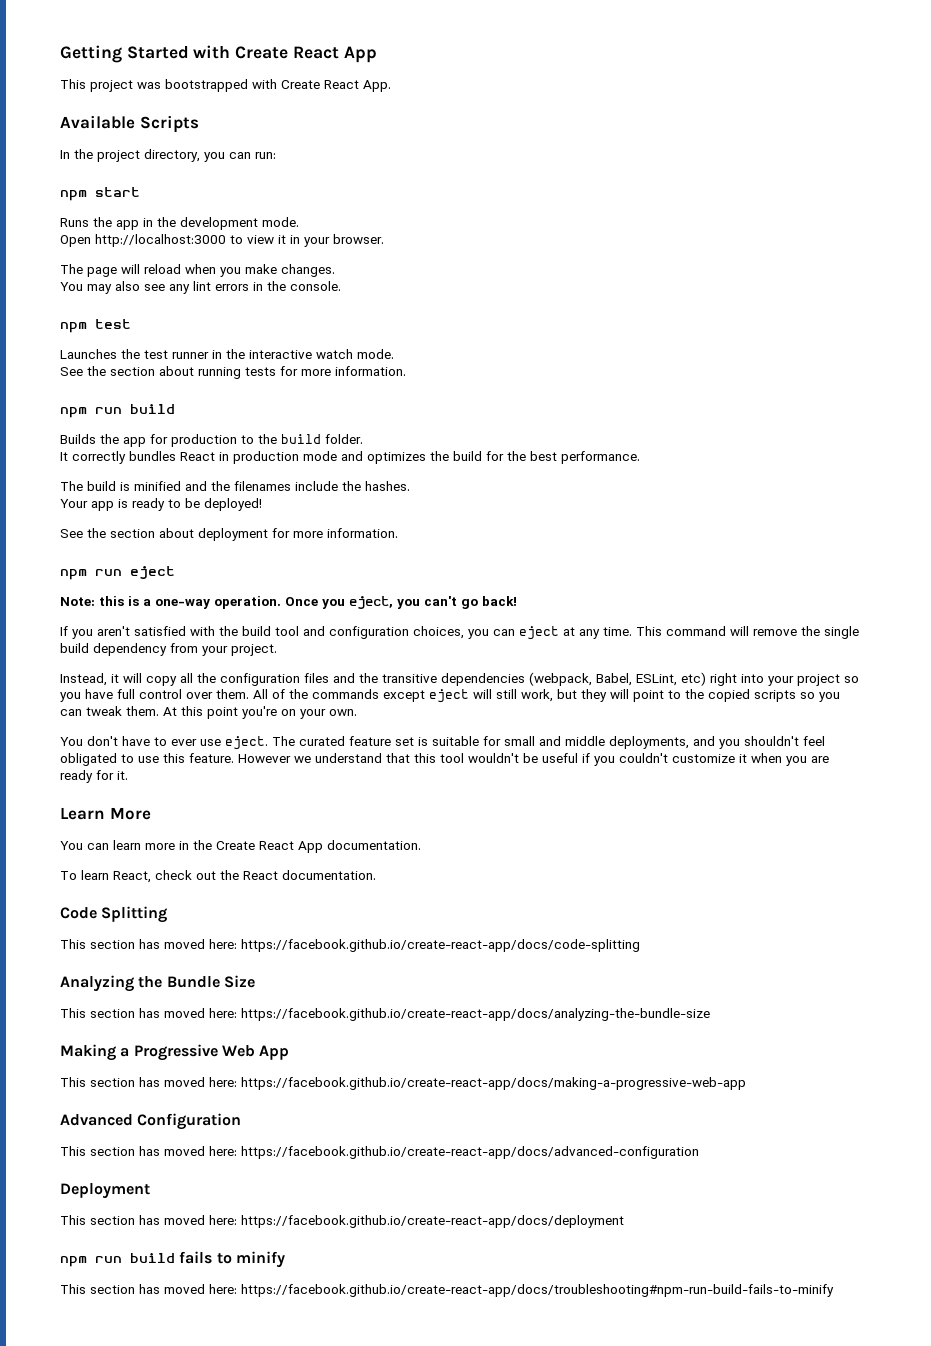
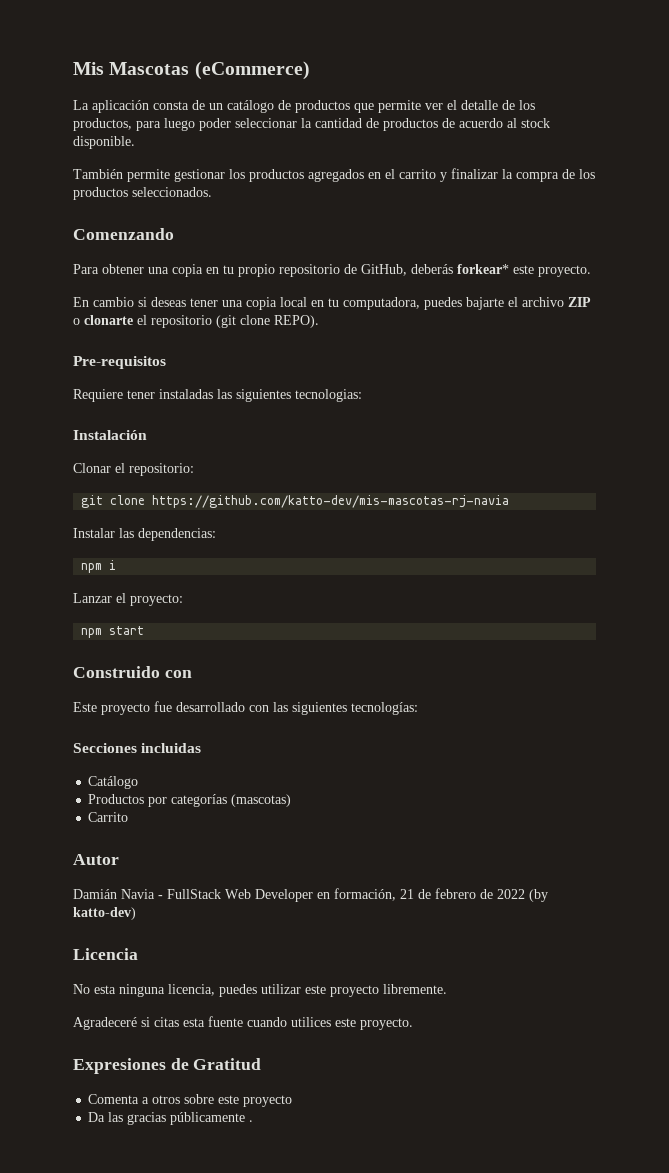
[60,45,377,63] [60,79,391,92] [60,115,199,133] [60,149,276,162] [60,187,140,201] [60,217,299,230] [60,234,384,247] [60,264,335,277] [60,281,341,294] [60,319,131,333] [60,349,394,359] [60,366,406,379] [60,404,175,418] [60,434,363,447] [60,451,640,464] [60,481,410,491] [60,498,262,511] [60,528,398,541] [60,566,175,580] [60,596,517,609] [60,626,859,640] [60,643,277,656] [60,672,859,686] [60,689,840,703] [60,706,357,719] [60,736,825,750] [60,753,829,766] [60,770,128,783] [60,807,151,820] [60,840,421,853] [60,870,376,883] [60,906,168,923] [60,939,640,952] [60,975,255,992] [60,1008,710,1021] [60,1044,290,1061] [60,1077,746,1090] [60,1113,242,1130] [60,1146,699,1159] [60,1183,150,1199] [60,1215,624,1228] [60,1251,285,1268] [60,1284,834,1297] Getting Started with Create React App // This project was bootstrapped with Create React App. // Available Scripts // In the project directory, you can run: // npm start // Runs the app in the development mode. // Open http://localhost:3000 to view it in your browser. // The page will reload when you make changes. // You may also see any lint errors in the console. // npm test // Launches the test runner in the interactive watch mode. // See the section about running tests for more information. // npm run build // Builds the app for production to the build folder. // It correctly bundles React in production mode and optimizes the build for the best performance. // The build is minified and the filenames include the hashes. // Your app is ready to be deployed! // See the section about deployment for more information. // npm run eject // Note: this is a one-way operation. Once you eject, you can't go back! // If you aren't satisfied with the build tool and configuration choices, you can eject at any time. This command will remove the single build dependency from your project. // Instead, it will copy all the configuration files and the transitive dependencies (webpack, Babel, ESLint, etc) right into your project so you have full control over them. All of the commands except eject will still work, but they will point to the copied scripts so you can tweak them. At this point you're on your own. // You don't have to ever use eject. The curated feature set is suitable for small and middle deployments, and you shouldn't feel obligated to use this feature. However we understand that this tool wouldn't be useful if you couldn't customize it when you are ready for it. // Learn More // You can learn more in the Create React App documentation. // To learn React, check out the React documentation. // Code Splitting // This section has moved here: https://facebook.github.io/create-react-app/docs/code-splitting // Analyzing the Bundle Size // This section has moved here: https://facebook.github.io/create-react-app/docs/analyzing-the-bundle-size // Making a Progressive Web App // This section has moved here: https://facebook.github.io/create-react-app/docs/making-a-progressive-web-app // Advanced Configuration // This section has moved here: https://facebook.github.io/create-react-app/docs/advanced-configuration // Deployment // This section has moved here: https://facebook.github.io/create-react-app/docs/deployment // npm run build fails to minify // This section has moved here: https://facebook.github.io/create-react-app/docs/troubleshooting#npm-run-build-fails-to-minify -> [73,61,310,80] [73,100,535,113] [73,118,550,131] [73,136,135,149] [73,168,595,182] [73,187,212,200] [73,228,174,240] [73,264,591,277] [73,297,591,310] [73,315,319,328] [73,356,166,369] [73,389,362,402] [73,430,147,440] [73,463,194,476] [81,495,510,508] [73,528,216,541] [81,560,117,573] [73,593,183,606] [81,626,145,638] [73,666,192,678] [73,701,418,715] [73,743,202,753] [88,776,139,789] [88,794,292,807] [88,812,129,822] [73,854,119,865] [73,888,548,902] [73,907,136,920] [73,948,138,960] [73,984,447,997] [73,1016,413,1030] [73,1058,262,1074] [88,1094,293,1107] [88,1112,254,1125] Mis Mascotas (eCommerce) // La aplicación consta de un catálogo de productos que permite ver el detalle de los productos, para luego poder seleccionar la cantidad de productos de acuerdo al stock disponible. // También permite gestionar los productos agregados en el carrito y finalizar la compra de los productos seleccionados. // Comenzando // Para obtener una copia en tu propio repositorio de GitHub, deberás forkear* este proyecto. // En cambio si deseas tener una copia local en tu computadora, puedes bajarte el archivo ZIP o clonarte el repositorio (git clone REPO). // Pre-requisitos // Requiere tener instaladas las siguientes tecnologias: // Instalación // Clonar el repositorio: // git clone https://github.com/katto-dev/mis-mascotas-rj-navia // Instalar las dependencias: // npm i // Lanzar el proyecto: // npm start // Construido con // Este proyecto fue desarrollado con las siguientes tecnologías: // Secciones incluidas // Catálogo // Productos por categorías (mascotas) // Carrito // Autor // Damián Navia - FullStack Web Developer en formación, 21 de febrero de 2022 (by katto-dev) // Licencia // No esta ninguna licencia, puedes utilizar este proyecto libremente. // Agradeceré si citas esta fuente cuando utilices este proyecto. // Expresiones de Gratitud // Comenta a otros sobre este proyecto // Da las gracias públicamente .

